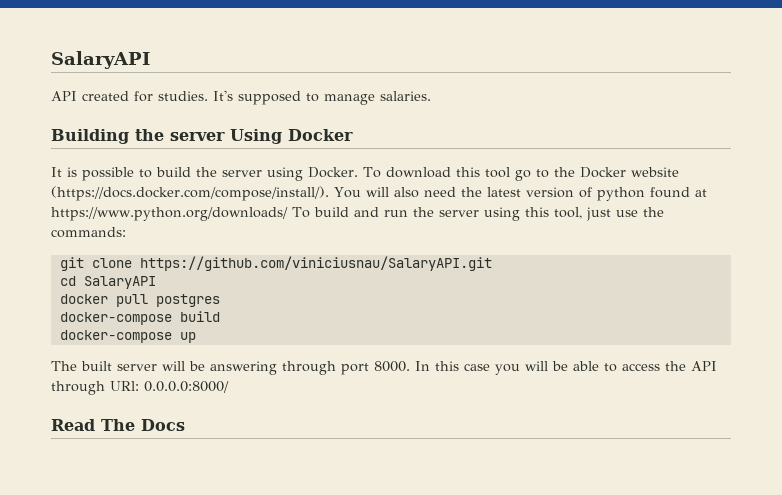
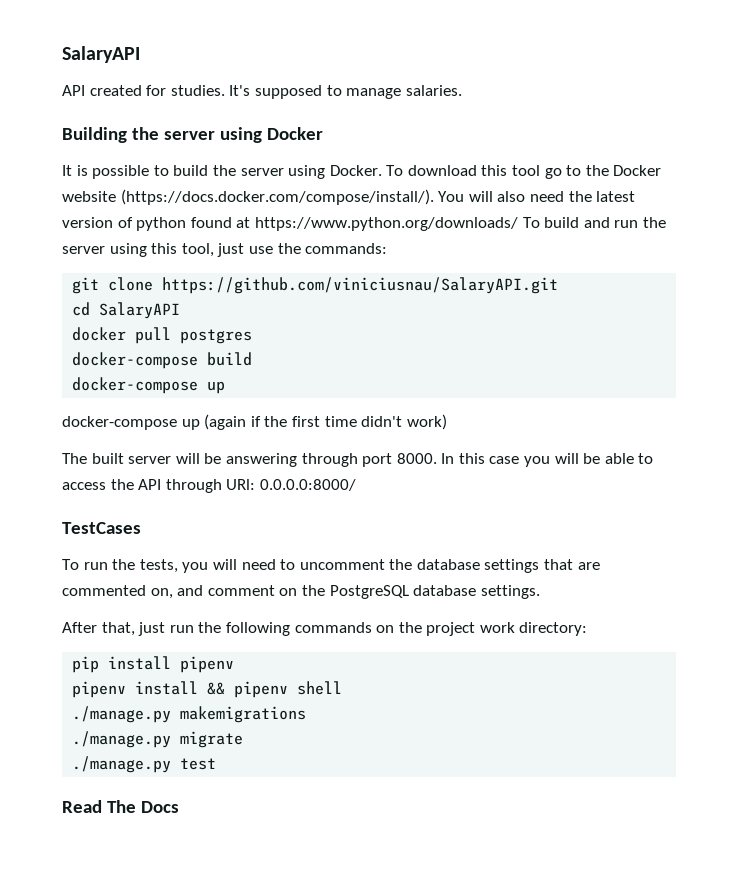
[230,129,282,144] Using -> [219,127,262,143] using
(196, 337) none -> [62,414,447,430] // docker-compose up (again if the first time didn't work)
(229, 387) none -> [62,522,141,534] [62,559,600,573] [62,585,540,599] [62,622,588,636] [72,656,235,673] [72,681,343,698] [72,706,307,723] [72,731,244,748] [72,756,217,773] // TestCases // To run the tests, you will need to uncomment the database settings that are commented on, and comment on the PostgreSQL database settings. // After that, just run the following commands on the project work directory: // pip install pipenv // pipenv install && pipenv shell // ./manage.py makemigrations // ./manage.py migrate // ./manage.py test

